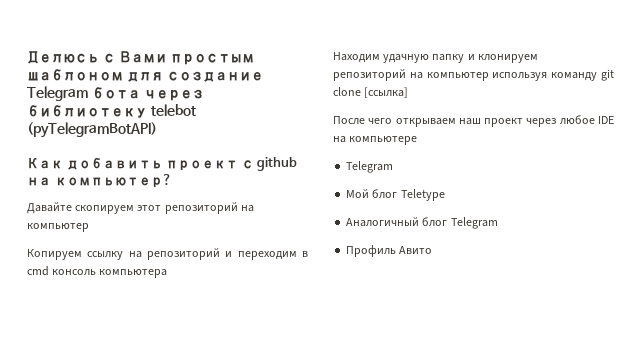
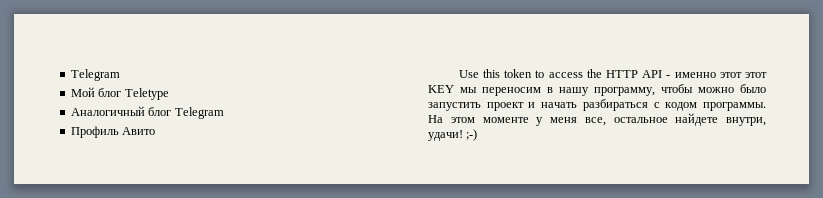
[27,51,255,65] [27,69,263,82] [27,86,204,101] [27,104,196,118] [27,122,157,138] [27,157,298,171] [27,174,172,188] [27,202,254,214] [27,223,89,232] [27,248,308,260] [27,266,168,278] [333,52,538,63] [333,69,614,81] [333,87,409,98] [333,115,614,127] [333,136,418,145] Делюсь с Вами простым шаблоном для создание Telegram бота через библиотеку telebot (pyTelegramBotAPI) // Как добавить проект с github на компьютер? // Давайте скопируем этот репозиторий на компьютер // Копируем ссылку на репозиторий и переходим в cmd консоль компьютера // Находим удачную папку и клонируем репозиторий на компьютер используя команду git clone [ссылка] // После чего открываем наш проект через любое IDE на компьютере // -> (70, 75) none
(433, 250) none -> [458,69,767,78] [428,84,766,96] [428,99,766,111] [428,113,766,126] [428,129,478,141] // Use this token to access the HTTP API - именно этот этот KEY мы переносим в нашу программу, чтобы можно было запустить проект и начать разбираться с кодом программы. На этом моменте у меня все, остальное найдете внутри, удачи! ;-)

